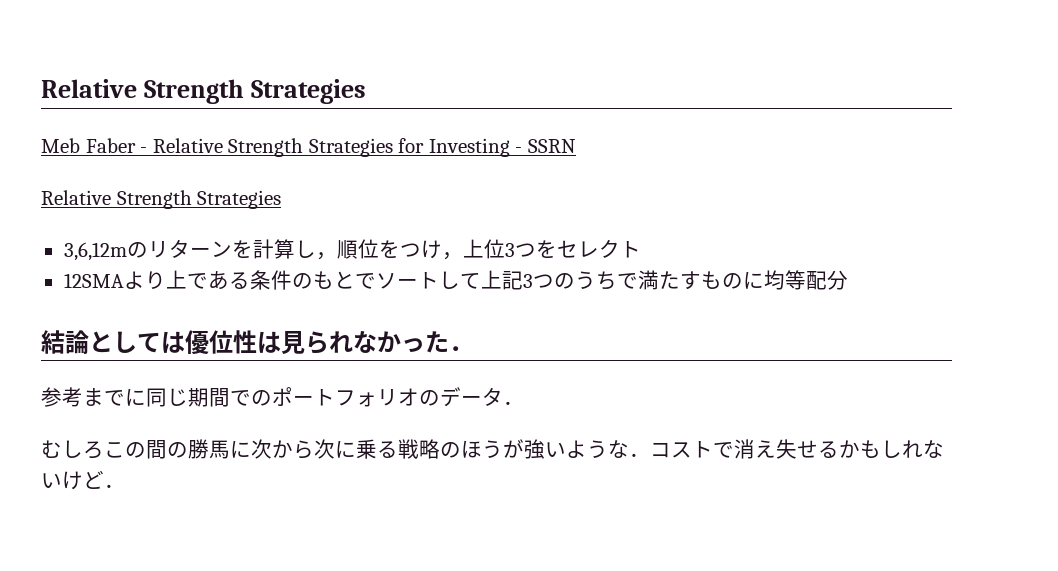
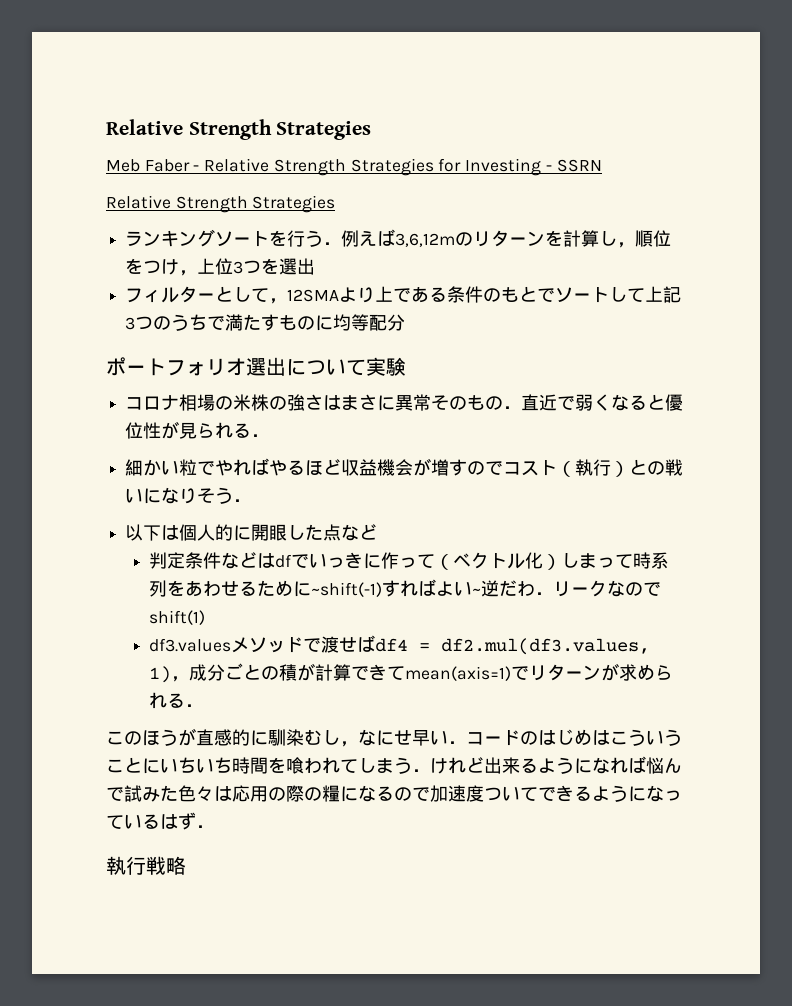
(282, 199) none -> [125,229,396,247] ランキングソートを行う．例えば
[556,239,641,258] セレクト // -> [279,258,316,275] [125,286,288,304] 選出 // フィルターとして，
[41,330,473,355] [41,387,524,407] [41,439,944,459] [41,470,125,490] 結論としては優位性は見られなかった． // 参考までに同じ期間でのポートフォリオのデータ． // むしろこの間の勝馬に次から次に乗る戦略のほうが強いような．コストで消え失せるかもしれないけど． -> [106,357,406,376] [125,394,684,411] [125,421,270,439] [125,458,684,477] [125,487,252,504] [125,524,378,541] [149,552,670,570] [149,579,662,597] [149,610,206,625] [149,635,651,655] [149,663,674,683] [149,692,204,709] [106,728,682,747] [106,756,682,774] [106,785,682,802] [106,812,214,830] [106,856,186,875] ポートフォリオ選出について実験 // コロナ相場の米株の強さはまさに異常そのもの．直近で弱くなると優位性が見られる． // 細かい粒でやればやるほど収益機会が増すのでコスト（執行）との戦いになりそう． // 以下は個人的に開眼した点など // 判定条件などはdfでいっきに作って（ベクトル化）しまって時系列をあわせるために~shift(-1)すればよい~逆だわ．リークなのでshift(1) // df3.valuesメソッドで渡せばdf4 = df2.mul(df3.values, 1)，成分ごとの積が計算できてmean(axis=1)でリターンが求められる． // このほうが直感的に馴染むし，なにせ早い．コードのはじめはこういうことにいちいち時間を喰われてしまう．けれど出来るようになれば悩んで試みた色々は応用の際の糧になるので加速度ついてできるようになっているはず． // 執行戦略

